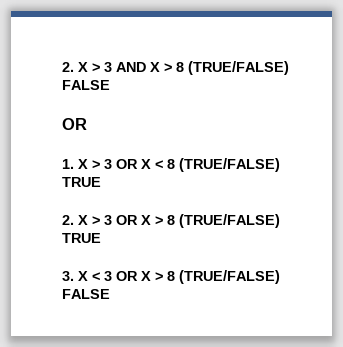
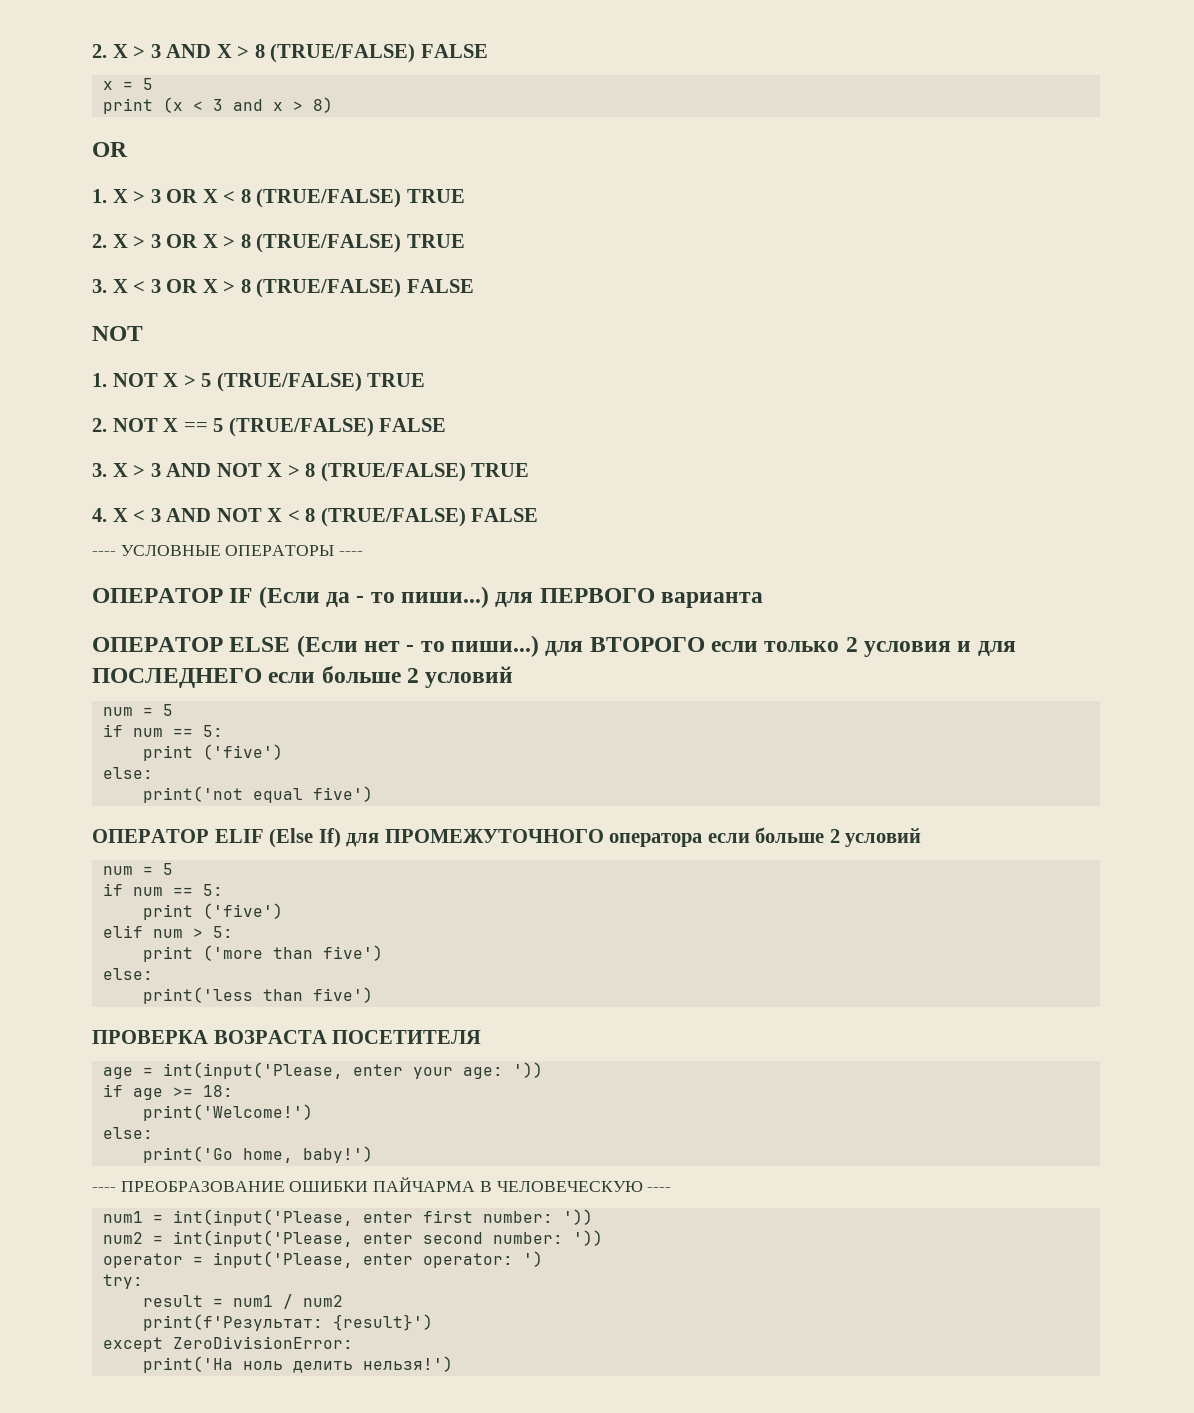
(110, 85) none -> [102,78,153,90] [102,97,333,114] // x = 5 // print (x < 3 and x > 8)
(110, 294) none -> [92,326,143,341] [92,372,426,392] [92,417,447,437] [92,462,530,482] [92,507,539,527] [92,545,364,556] [92,586,764,608] [92,635,1016,657] [92,666,514,688] [102,704,173,716] [102,724,223,737] [142,744,283,761] [102,767,153,779] [142,786,373,803] [92,827,922,848] [102,863,173,875] [102,883,223,896] [142,903,283,920] [102,925,233,938] [142,945,383,962] [102,968,153,980] [142,987,373,1004] [92,1030,482,1044] [102,1062,543,1079] [102,1084,233,1100] [142,1104,313,1121] [102,1127,153,1139] [142,1146,373,1163] [92,1177,672,1192] [102,1209,593,1226] [102,1230,603,1247] [102,1251,543,1268] [102,1274,143,1289] [142,1294,343,1309] [142,1314,433,1331] [102,1336,353,1352] [142,1356,453,1373] // NOT // 1. NOT X > 5 (TRUE/FALSE) TRUE // 2. NOT X == 5 (TRUE/FALSE) FALSE // 3. X > 3 AND NOT X > 8 (TRUE/FALSE) TRUE // 4. X < 3 AND NOT X < 8 (TRUE/FALSE) FALSE // ---- УСЛОВНЫЕ ОПЕРАТОРЫ ---- // ОПЕРАТОР IF (Если да - то пиши...) для ПЕРВОГО варианта // ОПЕРАТОР ELSE (Если нет - то пиши...) для ВТОРОГО если только 2 условия и для ПОСЛЕДНЕГО если больше 2 условий // num = 5 // if num == 5: // print ('five') // else: // print('not equal five') // ОПЕРАТОР ELIF (Else If) для ПРОМЕЖУТОЧНОГО оператора если больше 2 условий // num = 5 // if num == 5: // print ('five') // elif num > 5: // print ('more than five') // else: // print('less than five') // ПРОВЕРКА ВОЗРАСТА ПОСЕТИТЕЛЯ // age = int(input('Please, enter your age: ')) // if age >= 18: // print('Welcome!') // else: // print('Go home, baby!') // ---- ПРЕОБРАЗОВАНИЕ ОШИБКИ ПАЙЧАРМА В ЧЕЛОВЕЧЕСКУЮ ---- // num1 = int(input('Please, enter first number: ')) // num2 = int(input('Please, enter second number: ')) // operator = input('Please, enter operator: ') // try: // result = num1 / num2 // print(f'Результат: {result}') // except ZeroDivisionError: // print('На ноль делить нельзя!')

